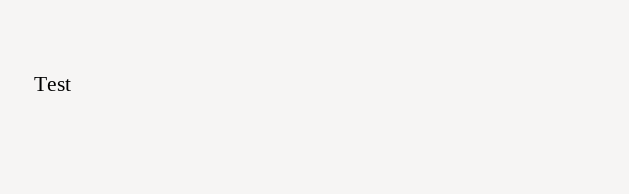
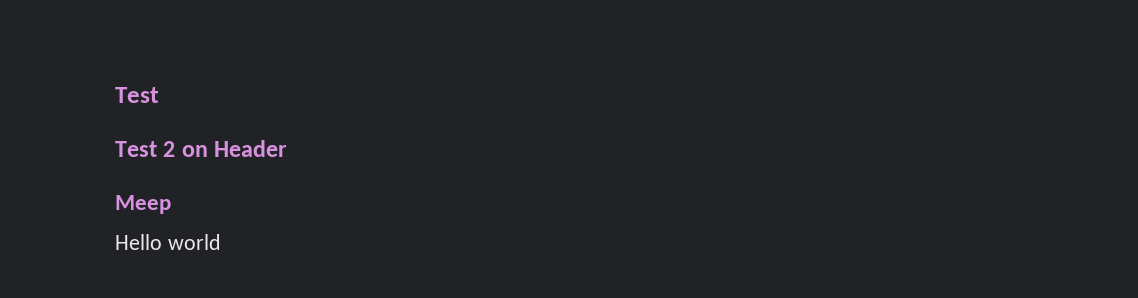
[34,77,71,91] Test -> [115,87,159,103] [115,140,288,157] [115,195,171,214] [115,234,221,250] Test // Test 2 on Header // Meep // Hello world

